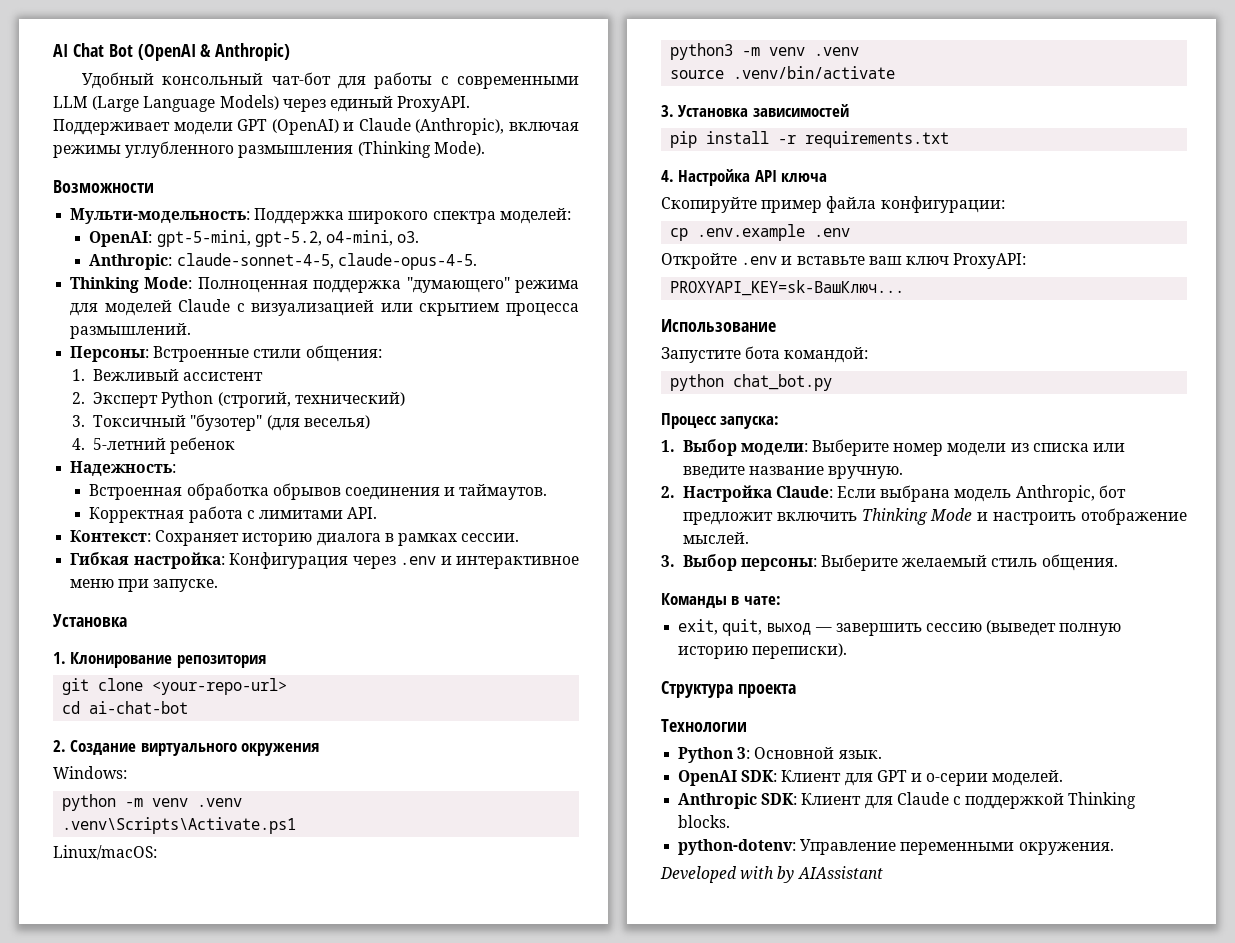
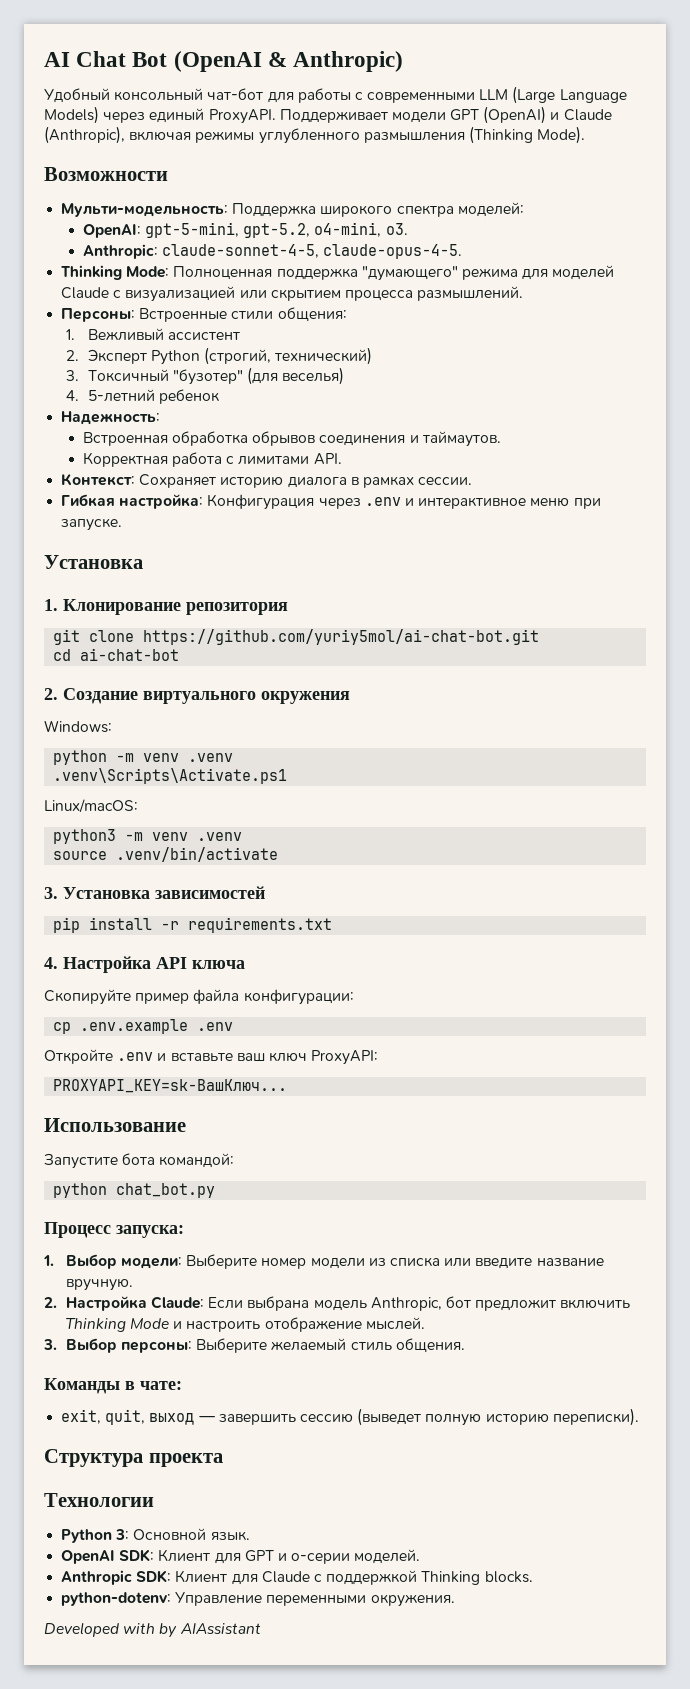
[152,678,288,695] <your-repo-url> -> [143,629,540,645] https://github.com/yuriy5mol/ai-chat-bot.git

